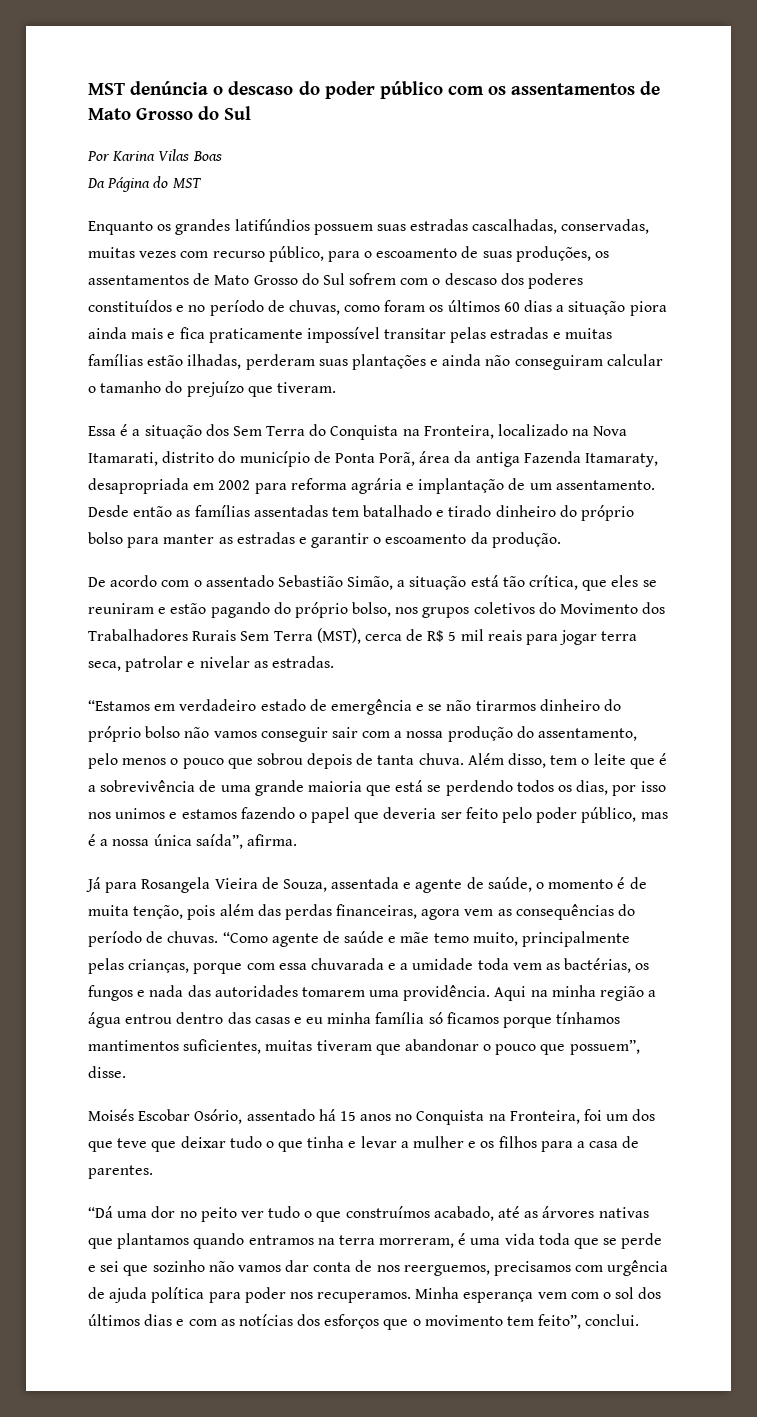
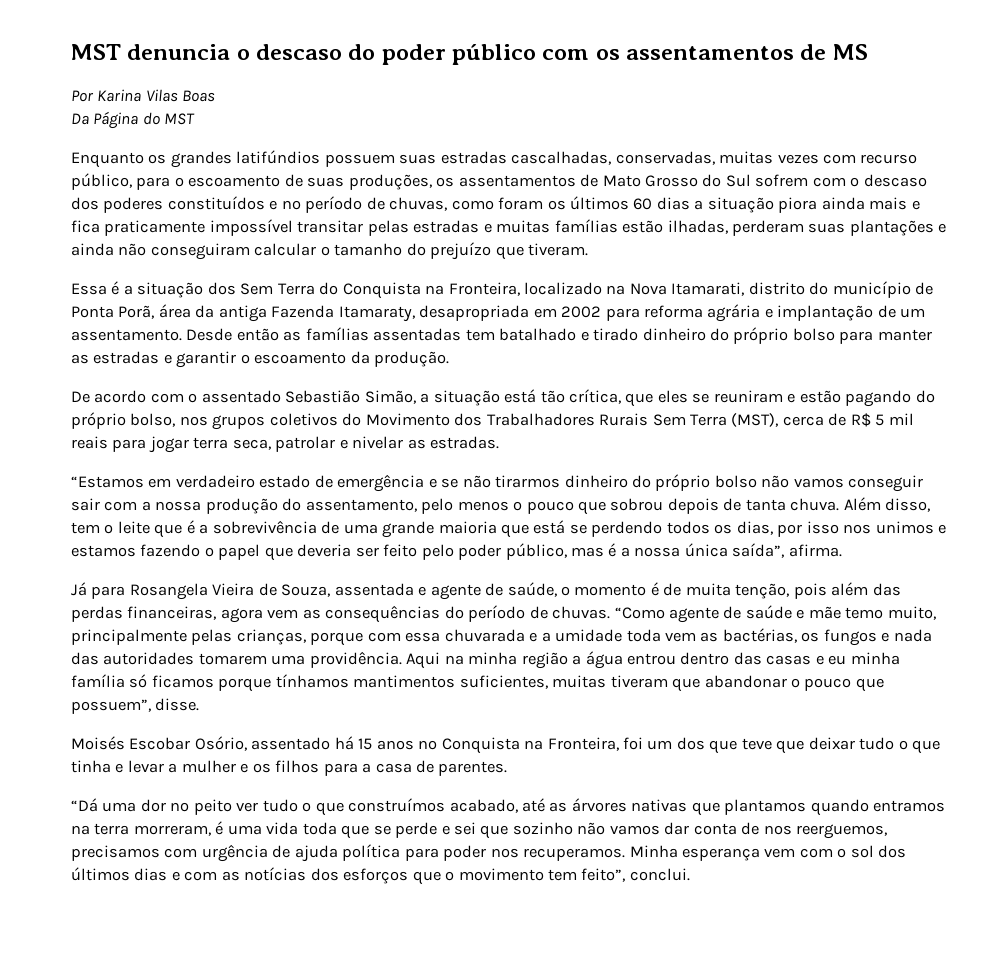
[88,81,209,95] MST denúncia -> [71,44,231,60] MST denuncia
[88,106,252,120] Mato Grosso do Sul -> [832,44,868,60] MS

